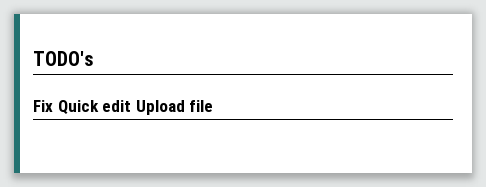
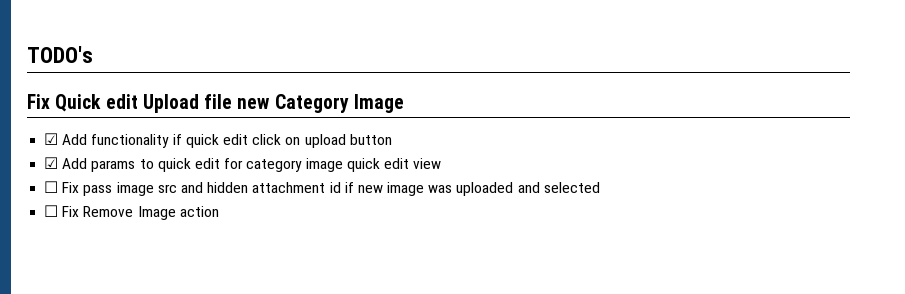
(214, 106) none -> [237,94,404,113] [44,133,392,148] [44,157,442,172] [44,181,600,196] [44,205,219,220] new Category Image // ☑ Add functionality if quick edit click on upload button // ☑ Add params to quick edit for category image quick edit view // ☐ Fix pass image src and hidden attachment id if new image was uploaded and selected // ☐ Fix Remove Image action

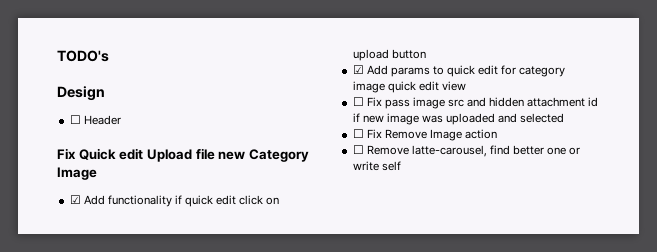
(93, 54) none -> [57,86,105,101] [69,115,121,125] // Design // ☐ Header
(219, 211) none -> [352,145,581,157] [352,161,401,171] // ☐ Remove latte-carousel, find better one or write self

